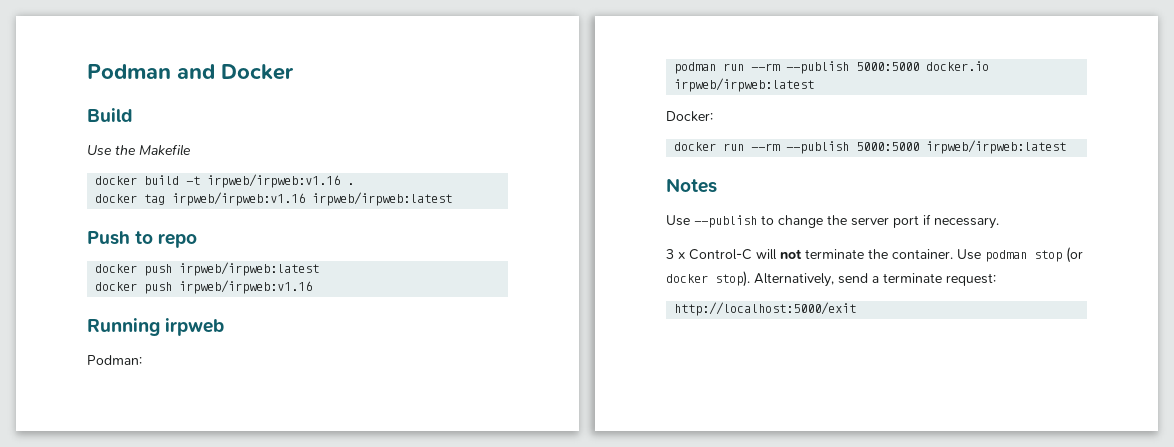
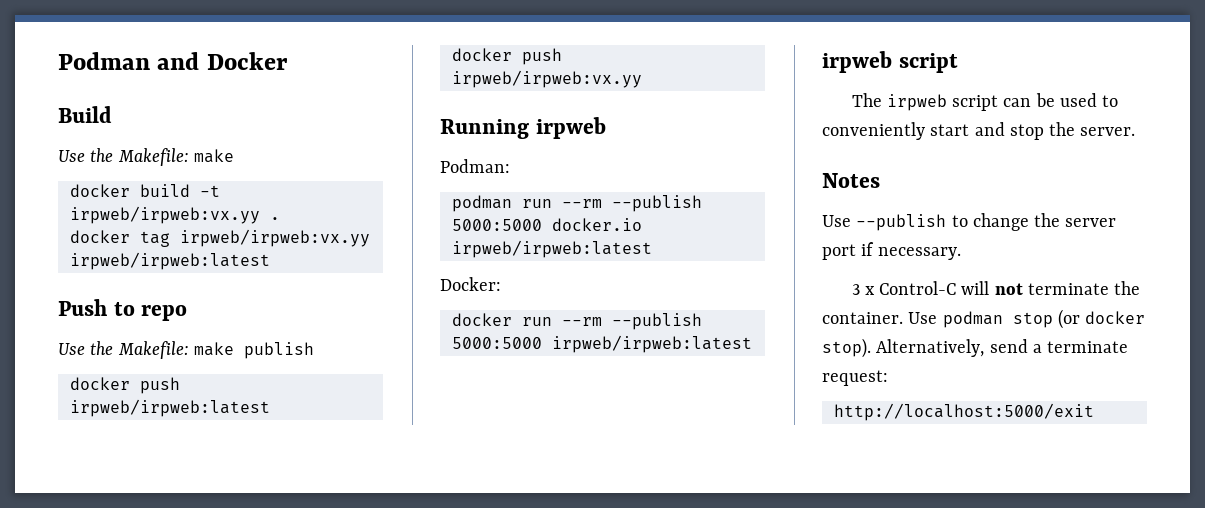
[139,144,191,156] Makefile -> [117,148,234,166] Makefile: make
[207,174,341,188] irpweb/irpweb:v1.16 -> [69,206,260,224] irpweb/irpweb:vx.yy
[172,192,306,206] irpweb/irpweb:v1.16 -> [179,229,370,247] irpweb/irpweb:vx.yy
(198, 240) none -> [58,341,314,359] // Use the Makefile: make publish
[179,280,313,294] irpweb/irpweb:v1.16 -> [451,70,642,88] irpweb/irpweb:vx.yy
(1067, 147) none -> [822,51,958,73] [851,93,1119,111] [822,122,1136,140] // irpweb script // The irpweb script can be used to conveniently start and stop the server.

